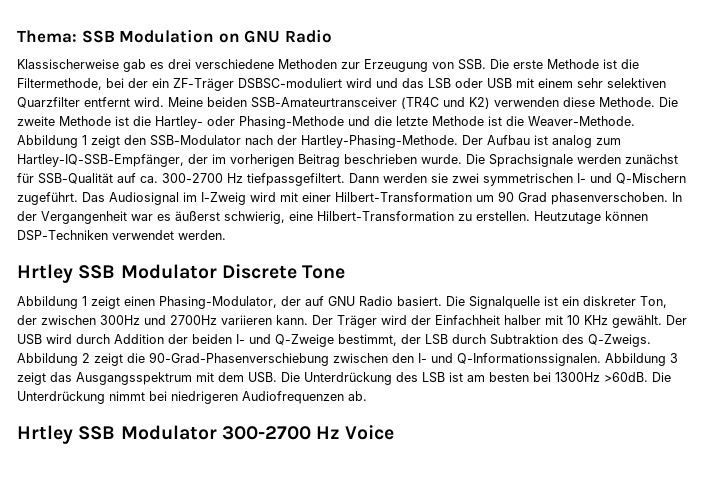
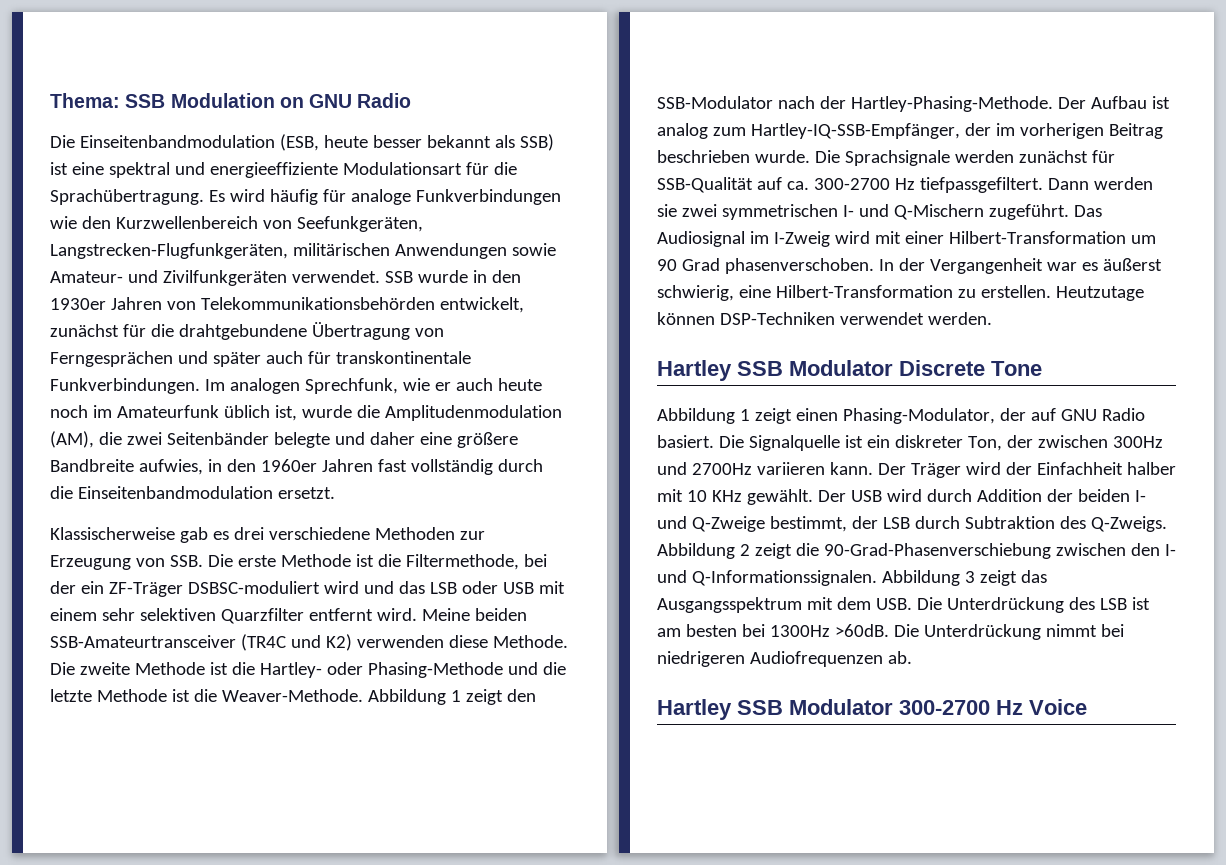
(332, 36) none -> [50,134,554,151] [50,162,517,178] [50,189,561,205] [50,216,423,232] [50,243,556,259] [50,270,521,286] [50,297,524,313] [50,322,444,340] [50,351,471,367] [50,378,542,394] [50,405,562,421] [50,431,518,448] [50,459,543,475] [50,486,335,499] // Die Einseitenbandmodulation (ESB, heute besser bekannt als SSB) ist eine spektral und energieeffiziente Modulationsart für die Sprachübertragung. Es wird häufig für analoge Funkverbindungen wie den Kurzwellenbereich von Seefunkgeräten, Langstrecken-Flugfunkgeräten, militärischen Anwendungen sowie Amateur- und Zivilfunkgeräten verwendet. SSB wurde in den 1930er Jahren von Telekommunikationsbehörden entwickelt, zunächst für die drahtgebundene Übertragung von Ferngesprächen und später auch für transkontinentale Funkverbindungen. Im analogen Sprechfunk, wie er auch heute noch im Amateurfunk üblich ist, wurde die Amplitudenmodulation (AM), die zwei Seitenbänder belegte und daher eine größere Bandbreite aufwies, in den 1960er Jahren fast vollständig durch die Einseitenbandmodulation ersetzt.
[17,264,73,283] Hrtley -> [657,360,732,381] Hartley
[17,425,73,444] Hrtley -> [657,699,732,720] Hartley

